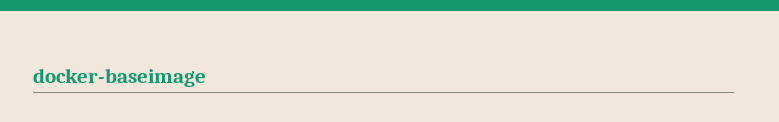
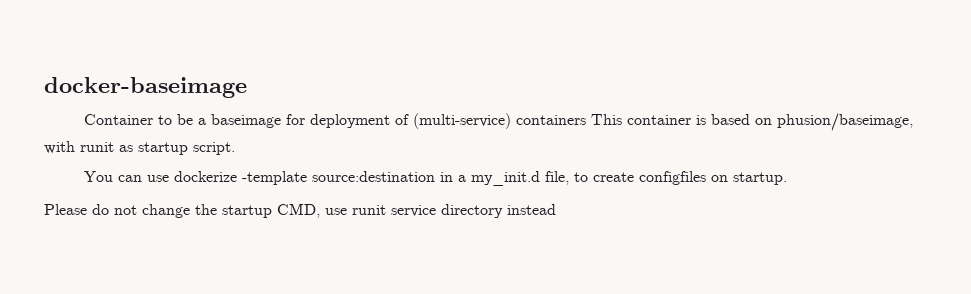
(206, 77) none -> [84,113,914,131] [44,141,235,155] [84,171,788,186] [44,203,556,218] // Container to be a baseimage for deployment of (multi-service) containers This container is based on phusion/baseimage, with runit as startup script. // You can use dockerize -template source:destination in a my_init.d file, to create configfiles on startup. // Please do not change the startup CMD, use runit service directory instead

